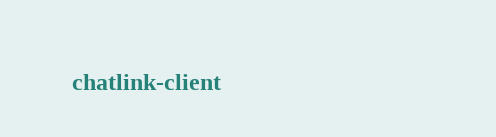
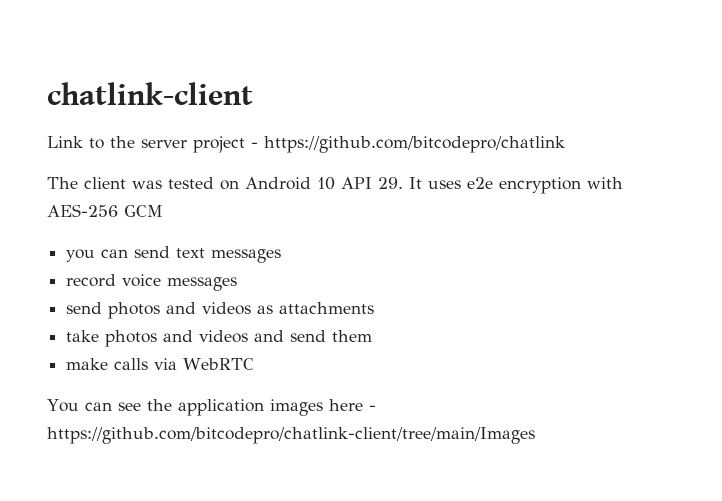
(221, 82) none -> [47,136,565,153] [47,177,623,194] [47,204,163,217] [66,246,282,263] [66,274,238,291] [66,302,375,319] [66,330,373,347] [66,358,255,370] [47,399,376,416] [47,427,535,444] // Link to the server project - https://github.com/bitcodepro/chatlink // The client was tested on Android 10 API 29. It uses e2e encryption with AES-256 GCM // you can send text messages // record voice messages // send photos and videos as attachments // take photos and videos and send them // make calls via WebRTC // You can see the application images here - https://github.com/bitcodepro/chatlink-client/tree/main/Images

